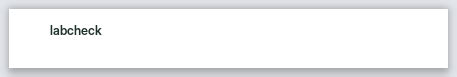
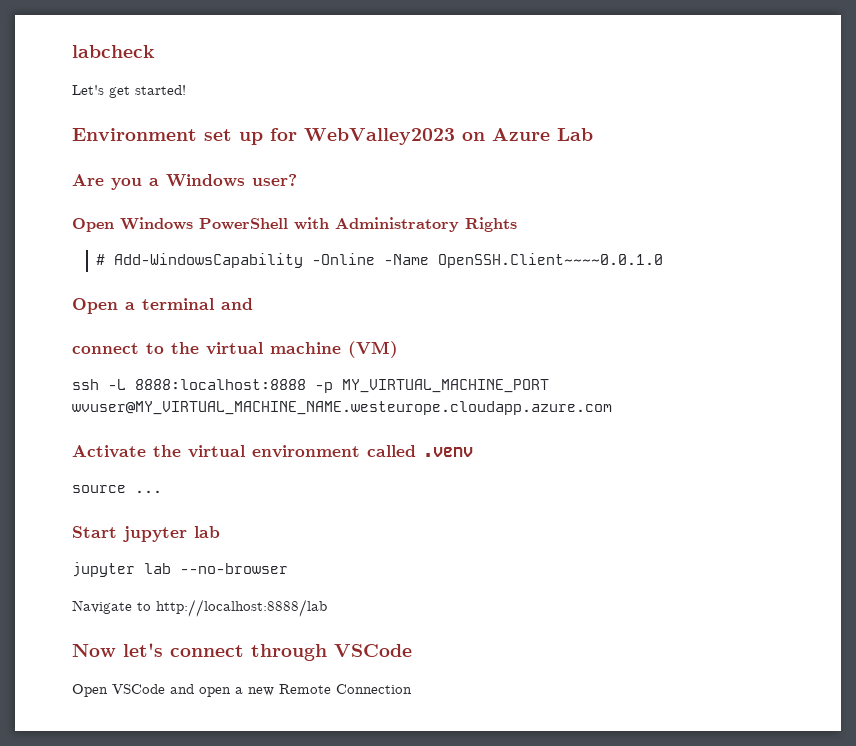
(102, 30) none -> [72,85,186,98] [72,128,593,145] [72,174,297,190] [72,217,517,232] [95,253,663,268] [72,298,253,314] [72,341,398,358] [72,379,549,393] [72,401,612,415] [72,445,473,458] [72,485,162,493] [72,526,220,542] [72,562,288,577] [72,599,327,617] [72,643,412,661] [72,684,412,697] // Let's get started! // Environment set up for WebValley2023 on Azure Lab // Are you a Windows user? // Open Windows PowerShell with Administratory Rights // # Add-WindowsCapability -Online -Name OpenSSH.Client~~~~0.0.1.0 // Open a terminal and // connect to the virtual machine (VM) // ssh -L 8888:localhost:8888 -p MY_VIRTUAL_MACHINE_PORT wvuser@MY_VIRTUAL_MACHINE_NAME.westeurope.cloudapp.azure.com // Activate the virtual environment called .venv // source ... // Start jupyter lab // jupyter lab --no-browser // Navigate to http://localhost:8888/lab // Now let's connect through VSCode // Open VSCode and open a new Remote Connection

